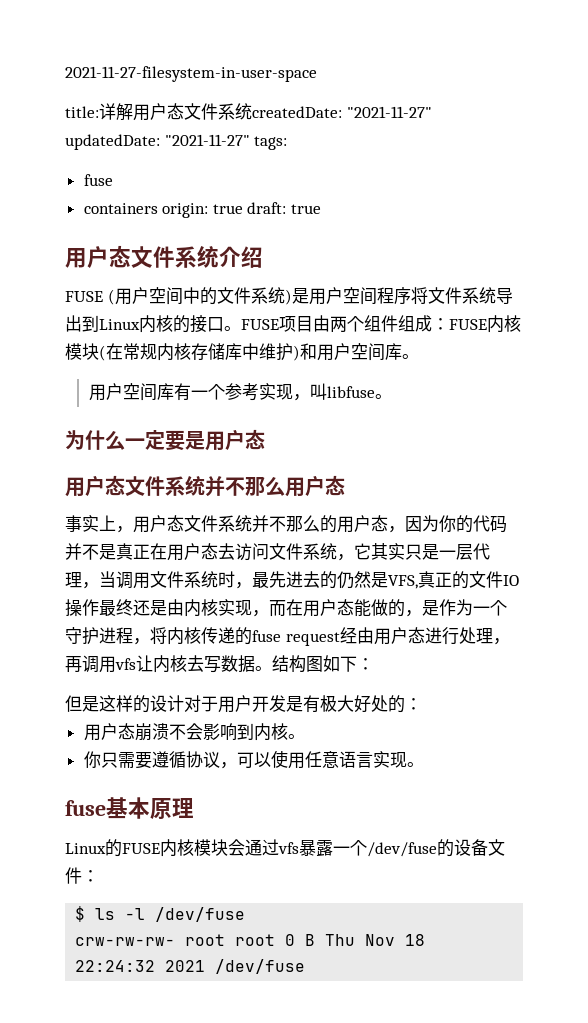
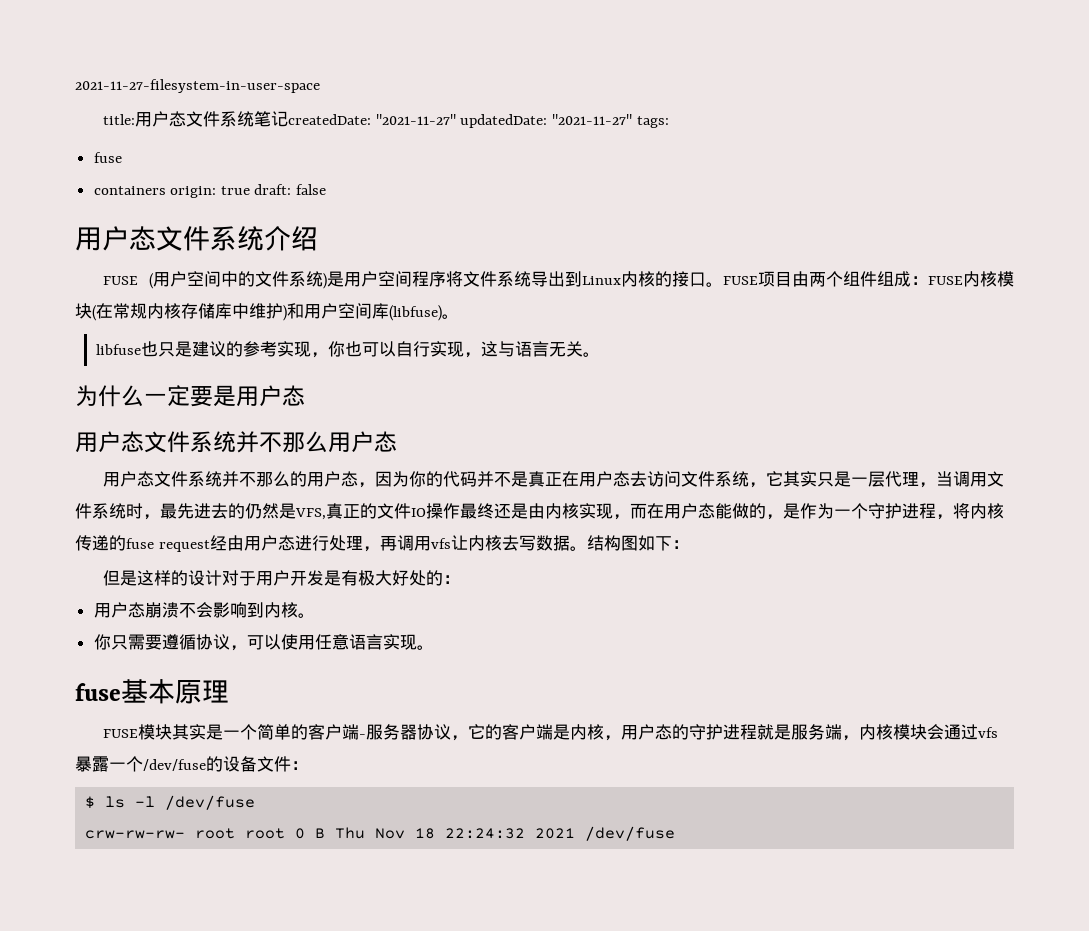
[99,103,252,121] 详解用户态文件系统 -> [135,111,289,127] 用户态文件系统笔记
[291,204,322,214] true -> [296,184,327,195] false
[402,354,419,359] [88,383,375,401] 。 // 用户空间库有一个参考实现，叫libfuse -> [389,305,459,321] [96,341,584,358] (libfuse)。 // libfuse也只是建议的参考实现，你也可以自行实现，这与语言无关
[65,515,133,533] 事实上， -> (397, 441) none
[65,839,160,857] Linux的FUSE -> [103,724,860,741] FUSE模块其实是一个简单的客户端-服务器协议，它的客户端是内核，用户态的守护进程就是服务端，

